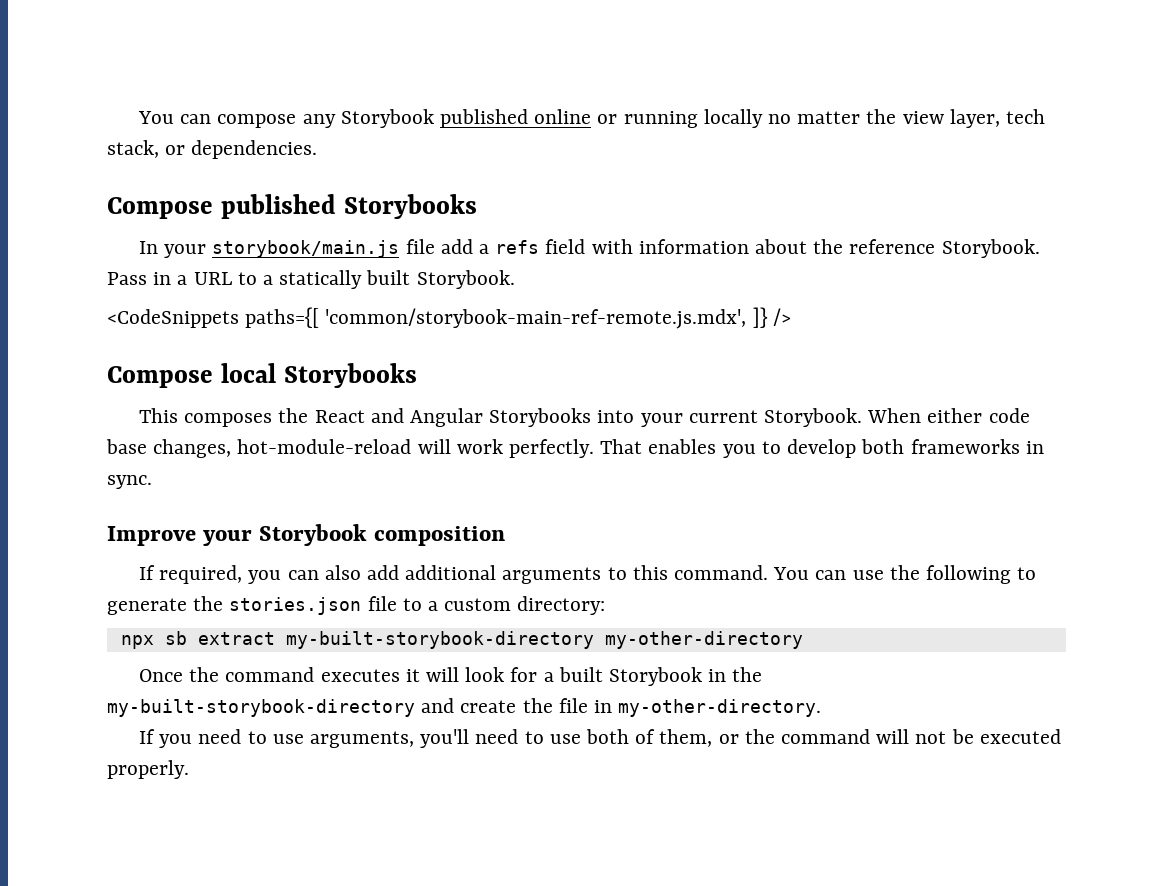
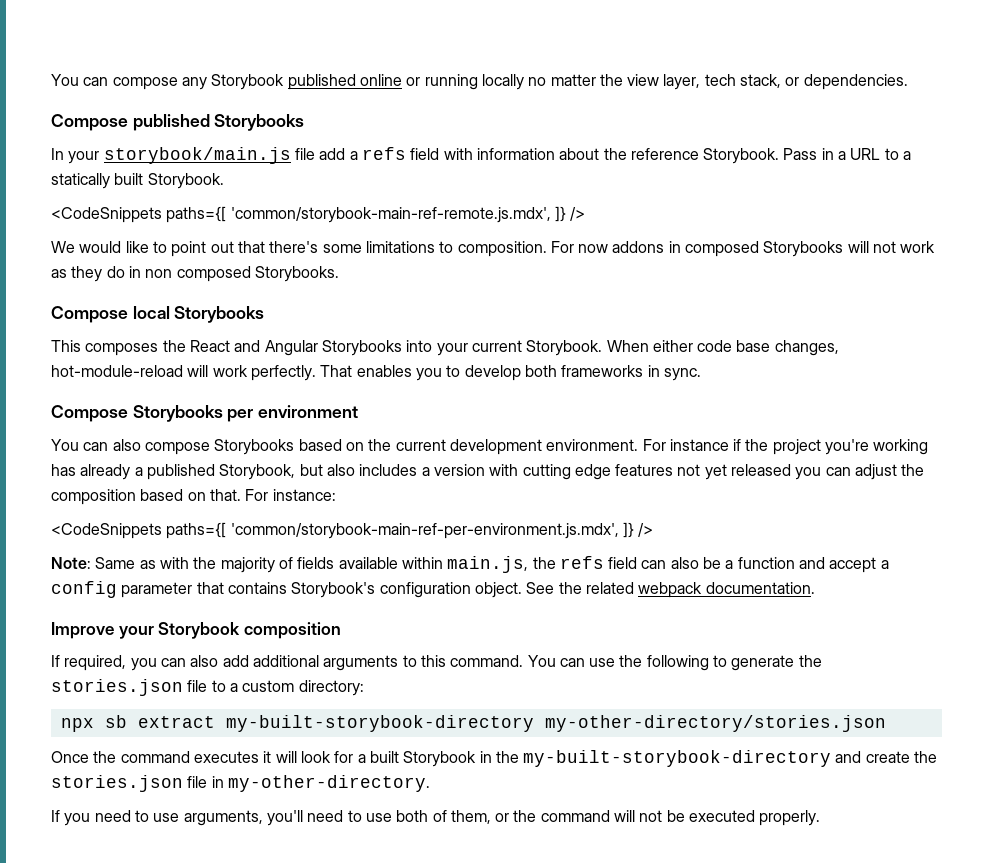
(791, 317) none -> [51,241,936,257] [51,266,339,282] // We would like to point out that there's some limitations to composition. For now addons in composed Storybooks will not work as they do in non composed Storybooks.
(152, 482) none -> [51,405,359,422] [51,439,929,455] [51,464,925,480] [51,489,336,505] [51,522,654,539] [51,556,889,573] [51,581,815,598] // Compose Storybooks per environment // You can also compose Storybooks based on the current development environment. For instance if the project you're working has already a published Storybook, but also includes a version with cutting edge features not yet released you can adjust the composition based on that. For instance: // <CodeSnippets paths={[ 'common/storybook-main-ref-per-environment.js.mdx', ]} /> // Note: Same as with the majority of fields available within main.js, the refs field can also be a function and accept a config parameter that contains Storybook's configuration object. See the related webpack documentation.
[604,631,803,649] my-other-directory -> [544,715,886,732] my-other-directory/stories.json
(553, 705) none -> [51,775,183,792] stories.json

